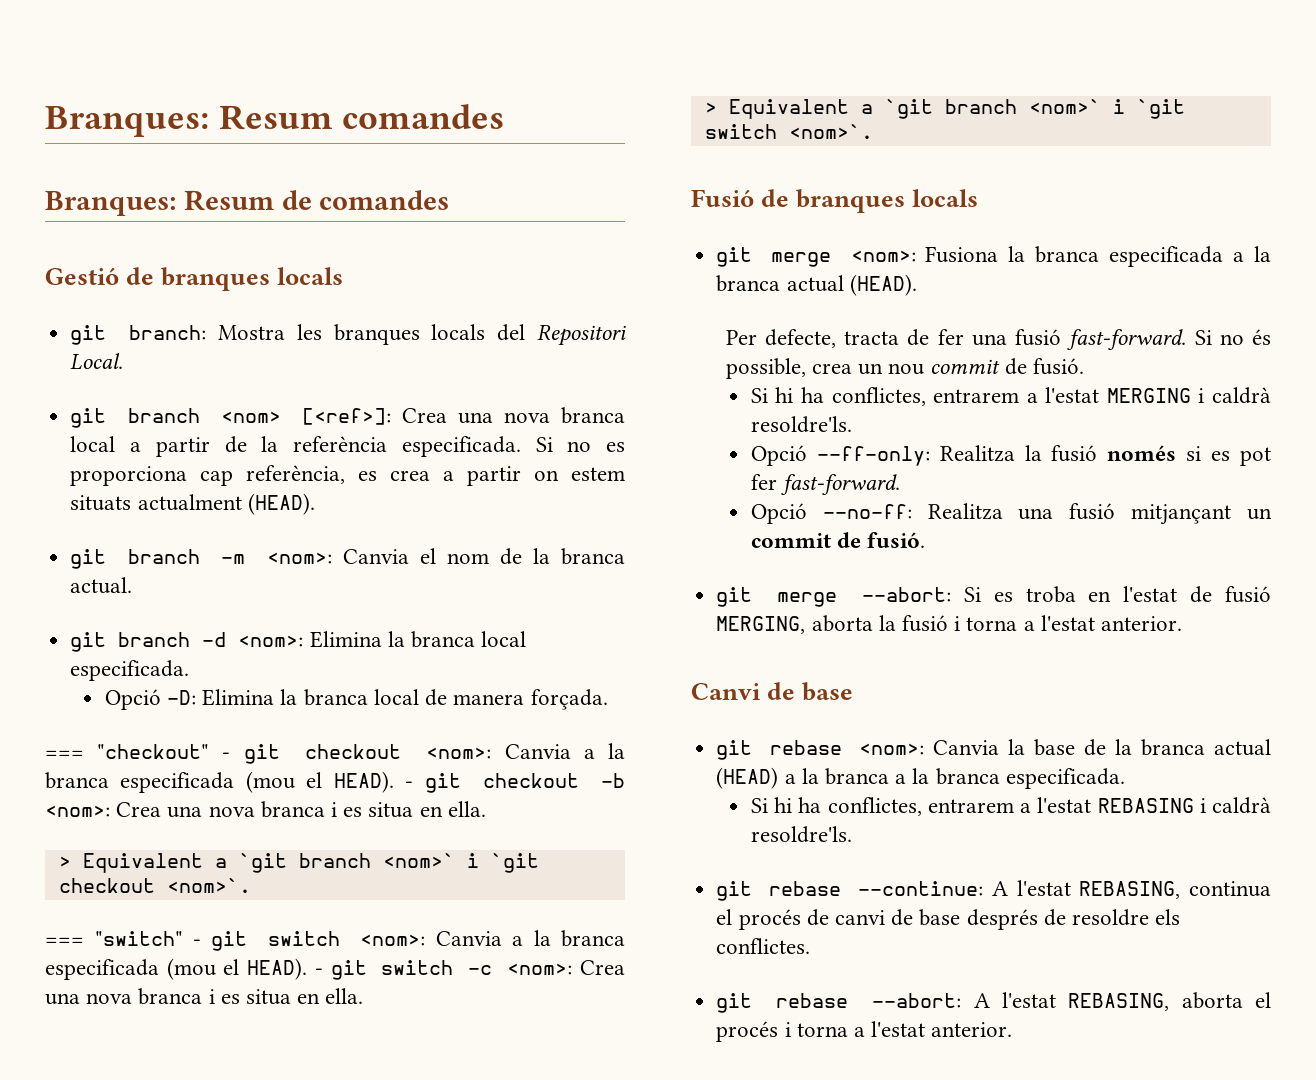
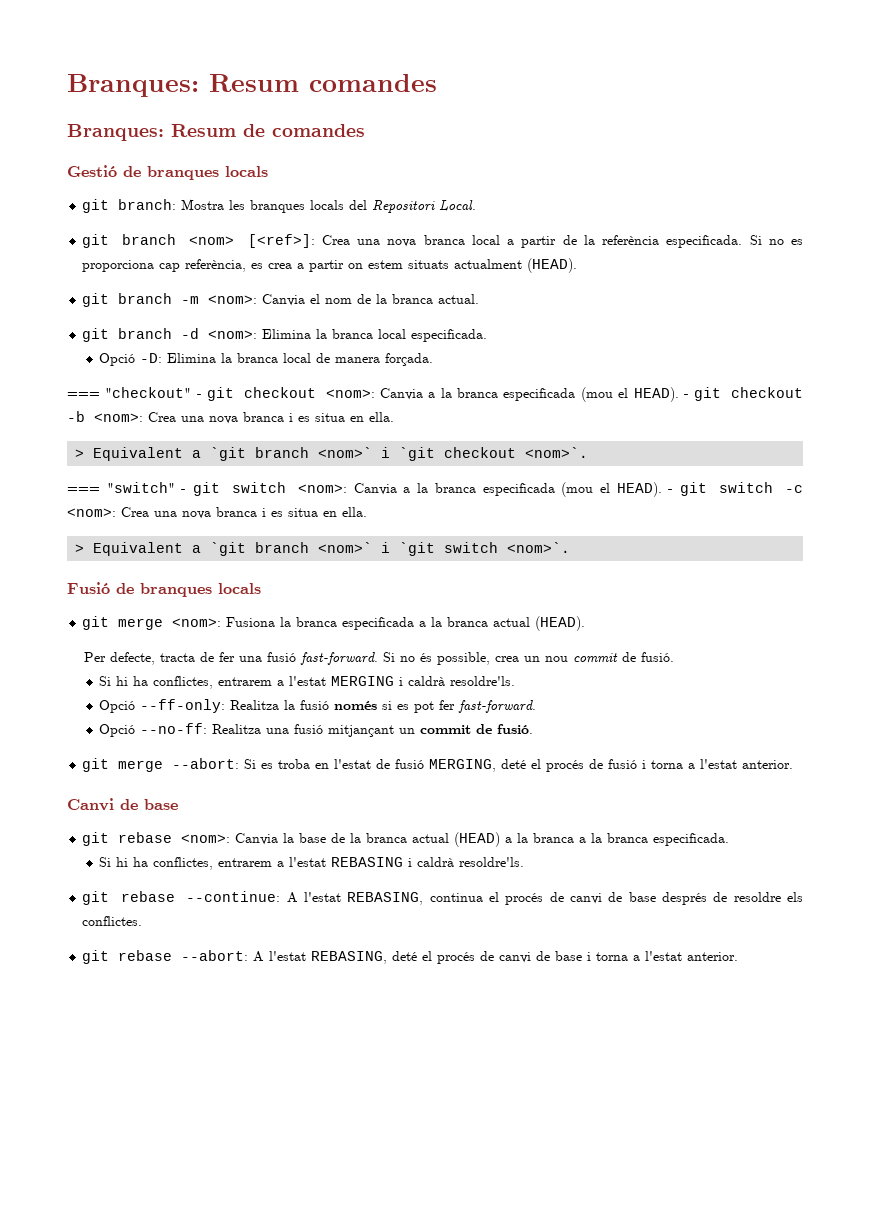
[811,615,896,632] aborta la -> [501,759,604,772] deté el procés de
[1181,992,1271,1009] [716,1021,779,1042] aborta el procés -> [392,951,583,964] deté el procés de canvi de base

